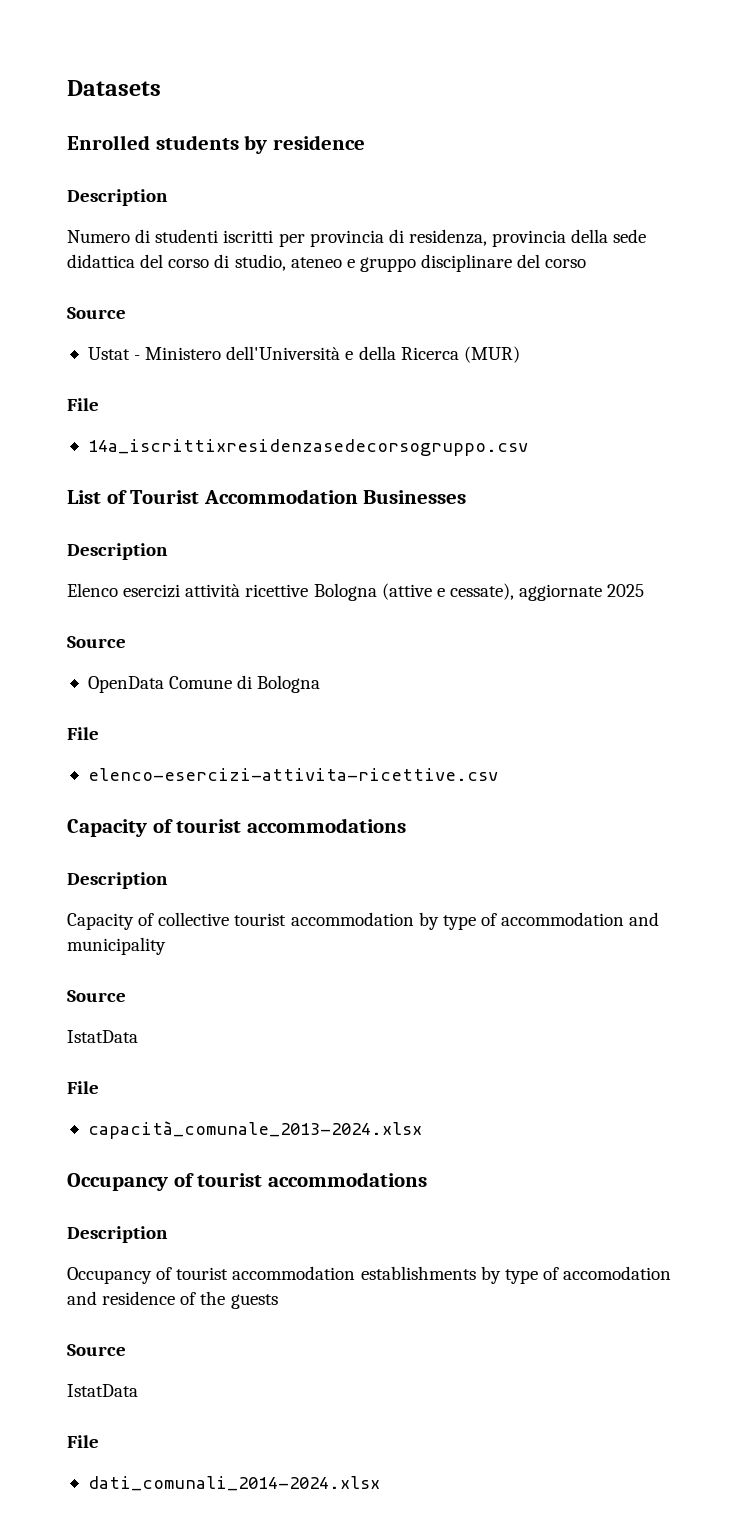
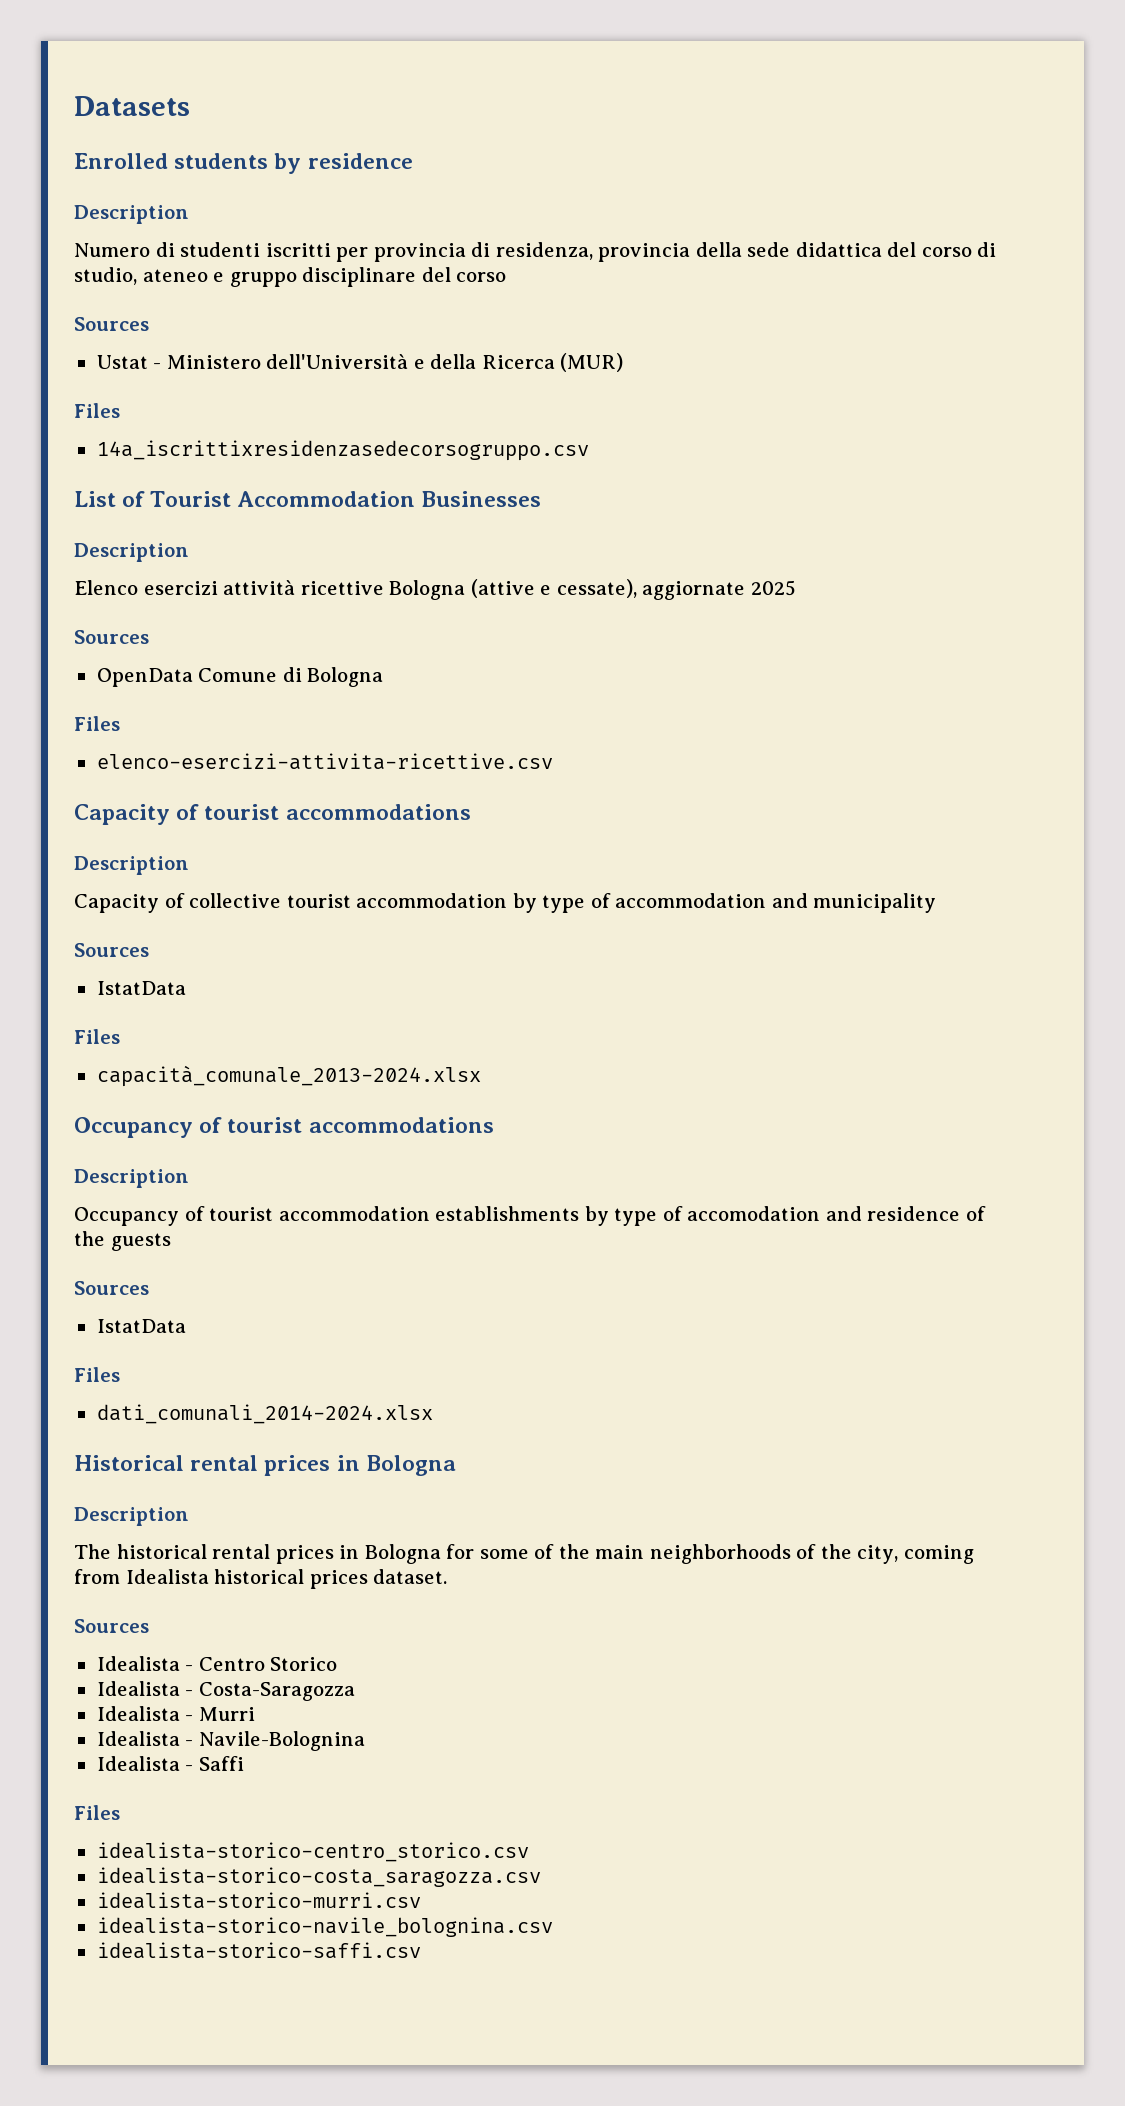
[67,307,126,319] Source -> [74,317,149,331] Sources
[67,398,99,411] File -> [74,403,120,418] Files
[67,636,126,648] Source -> [74,630,149,644] Sources
[67,727,99,740] File -> [74,716,120,731] Files
[67,990,126,1002] [67,1030,138,1043] [67,1081,99,1094] Source // IstatData // File -> [74,943,149,957] [96,981,186,995] [74,1029,120,1044] Sources // IstatData // Files
[67,1344,126,1356] [67,1384,138,1397] [67,1435,99,1448] Source // IstatData // File -> [74,1281,149,1295] [96,1319,186,1333] [74,1367,120,1382] Sources // IstatData // Files
(380, 1483) none -> [74,1455,456,1476] [74,1507,189,1526] [74,1544,975,1564] [74,1569,448,1589] [74,1619,149,1633] [96,1656,338,1671] [96,1681,355,1701] [96,1706,255,1721] [96,1731,365,1751] [96,1756,244,1771] [74,1805,120,1820] [96,1842,529,1862] [96,1867,541,1887] [96,1892,421,1909] [96,1917,553,1937] [96,1942,421,1959] // Historical rental prices in Bologna // Description // The historical rental prices in Bologna for some of the main neighborhoods of the city, coming from Idealista historical prices dataset. // Sources // Idealista - Centro Storico // Idealista - Costa-Saragozza // Idealista - Murri // Idealista - Navile-Bolognina // Idealista - Saffi // Files // idealista-storico-centro_storico.csv // idealista-storico-costa_saragozza.csv // idealista-storico-murri.csv // idealista-storico-navile_bolognina.csv // idealista-storico-saffi.csv

